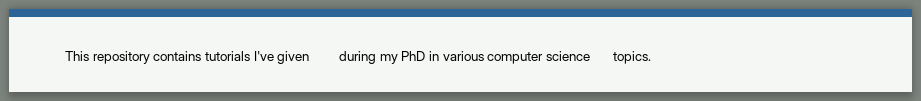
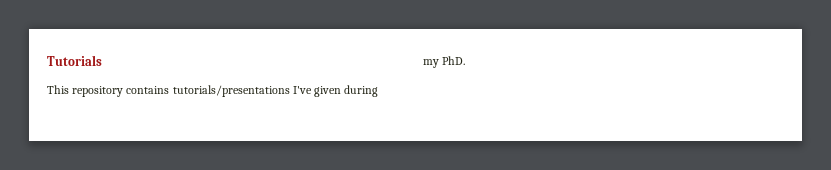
(65, 56) none -> [47,55,102,66] Tutorials //
[204,51,250,61] tutorials -> [172,85,290,97] tutorials/presentations
[401,51,651,64] PhD in various computer science topics. -> [442,56,466,65] PhD.

